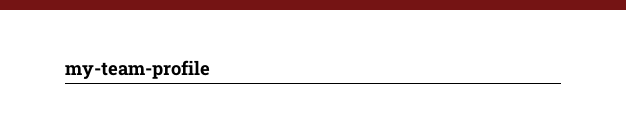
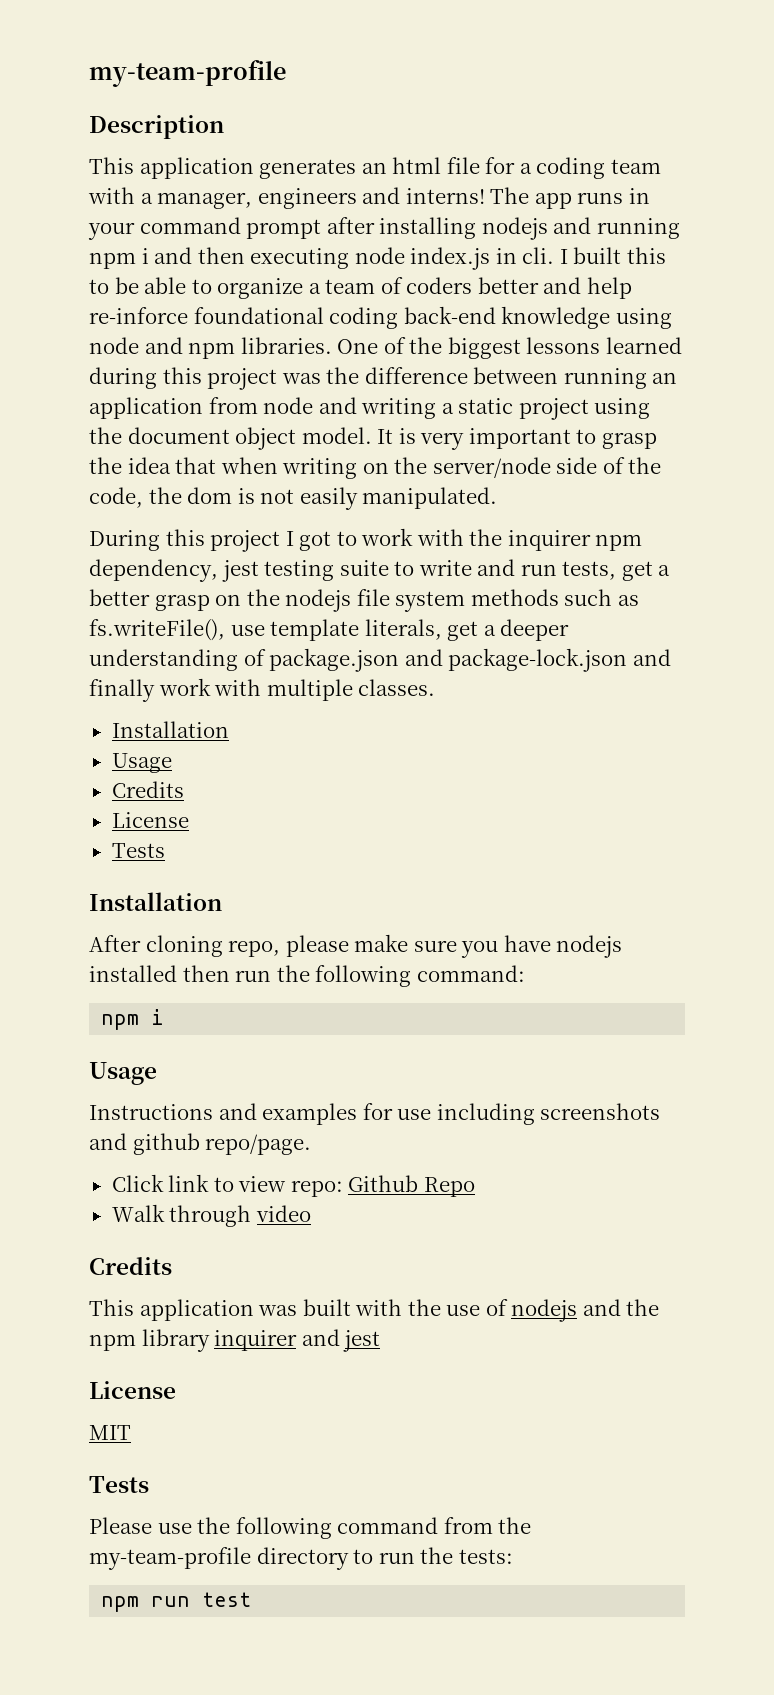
[65,60,210,79] my-team-profile -> [89,60,286,87] [89,115,224,139] [89,157,661,179] [88,187,650,209] [88,217,680,240] [89,247,666,270] [89,277,632,299] [89,306,672,329] [89,337,682,359] [89,367,678,390] [89,397,651,420] [89,427,657,450] [89,457,662,479] [89,487,498,510] [89,528,643,552] [89,559,671,582] [89,589,639,612] [89,619,570,641] [89,648,671,672] [89,678,436,702] [111,721,229,738] [111,753,172,773] [111,781,184,798] [111,812,189,828] [111,843,165,858] [89,892,222,911] [89,934,623,958] [89,965,525,987] [101,1009,165,1030] [89,1062,157,1085] [89,1103,661,1125] [89,1133,312,1155] [111,1174,475,1197] [111,1204,311,1227] [89,1257,172,1275] [89,1299,660,1322] [89,1329,381,1352] [89,1381,176,1399] [89,1425,131,1440] [89,1476,149,1493] [89,1517,532,1539] [89,1547,513,1570] [101,1592,252,1612] my-team-profile // Description // This application generates an html file for a coding team with a manager, engineers and interns! The app runs in your command prompt after installing nodejs and running npm i and then executing node index.js in cli. I built this to be able to organize a team of coders better and help re-inforce foundational coding back-end knowledge using node and npm libraries. One of the biggest lessons learned during this project was the difference between running an application from node and writing a static project using the document object model. It is very important to grasp the idea that when writing on the server/node side of the code, the dom is not easily manipulated. // During this project I got to work with the inquirer npm dependency, jest testing suite to write and run tests, get a better grasp on the nodejs file system methods such as fs.writeFile(), use template literals, get a deeper understanding of package.json and package-lock.json and finally work with multiple classes. // Installation // Usage // Credits // License // Tests // Installation // After cloning repo, please make sure you have nodejs installed then run the following command: // npm i // Usage // Instructions and examples for use including screenshots and github repo/page. // Click link to view repo: Github Repo // Walk through video // Credits // This application was built with the use of nodejs and the npm library inquirer and jest // License // MIT // Tests // Please use the following command from the my-team-profile directory to run the tests: // npm run test

